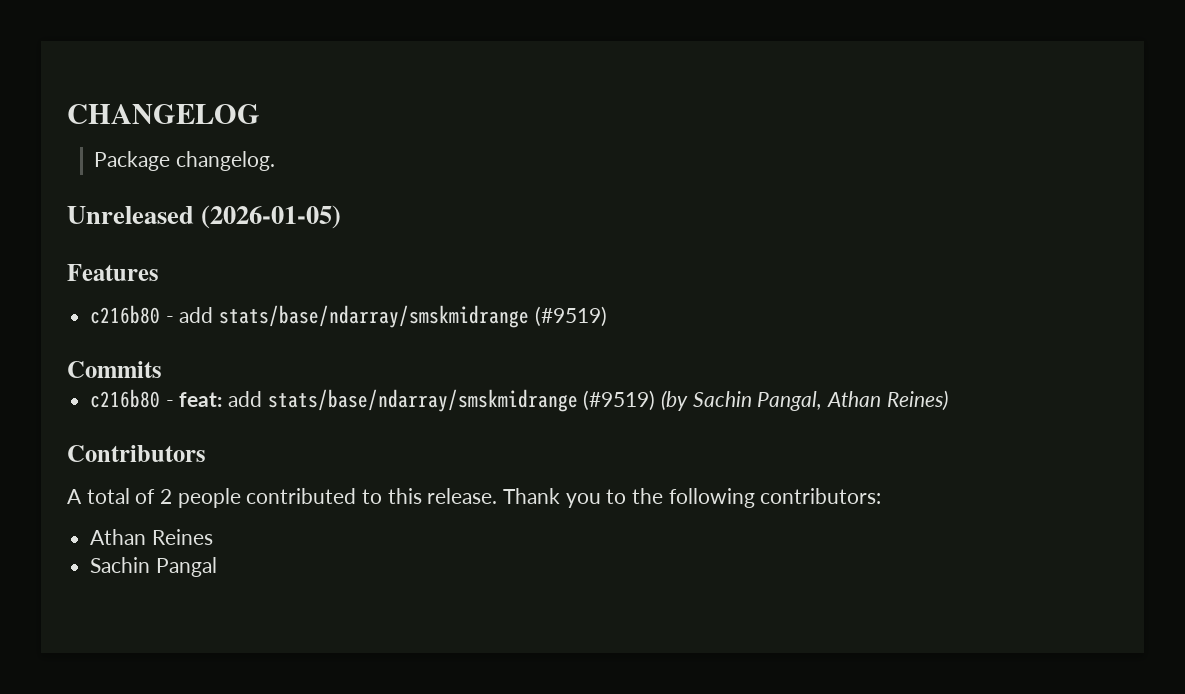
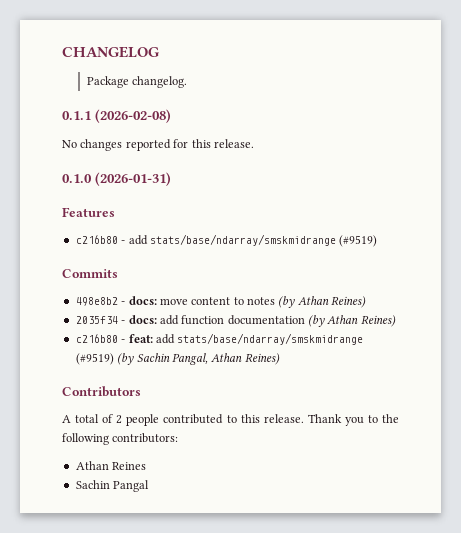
[67,205,342,229] Unreleased (2026-01-05) -> [62,109,171,123] [62,139,254,151] [62,172,171,186] 0.1.1 (2026-02-08) // No changes reported for this release. // 0.1.0 (2026-01-31)
(162, 369) none -> [75,296,367,308] [75,315,396,327] // 498e8b2 - docs: move content to notes (by Athan Reines) // 2035f34 - docs: add function documentation (by Athan Reines)

